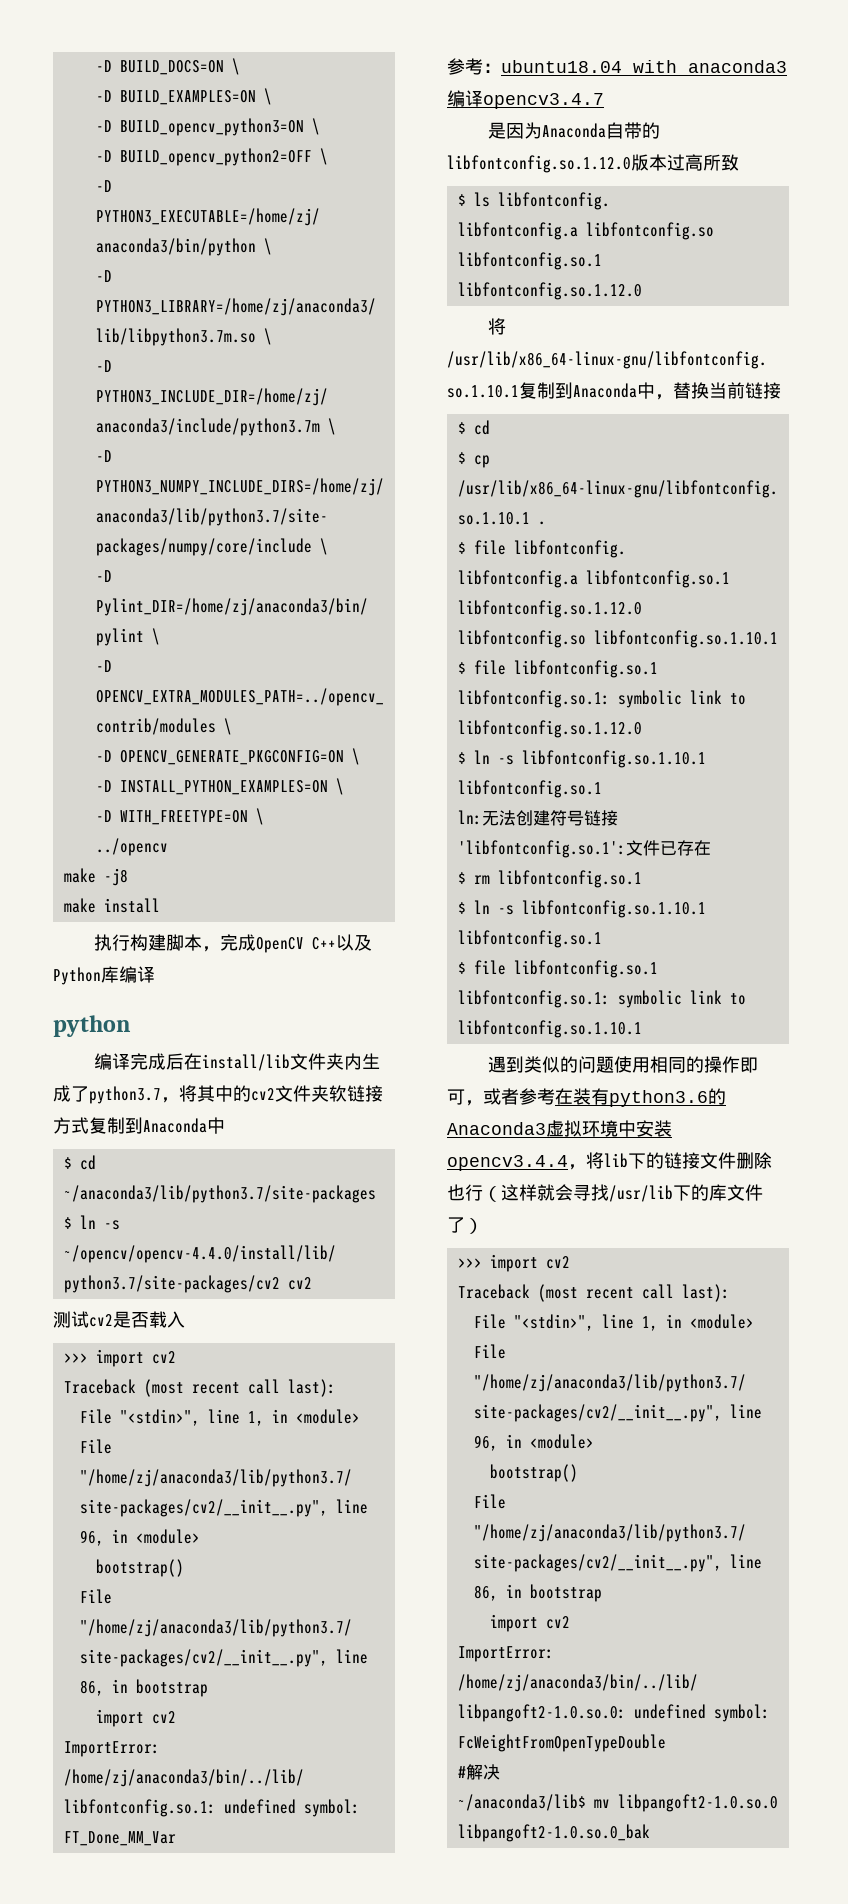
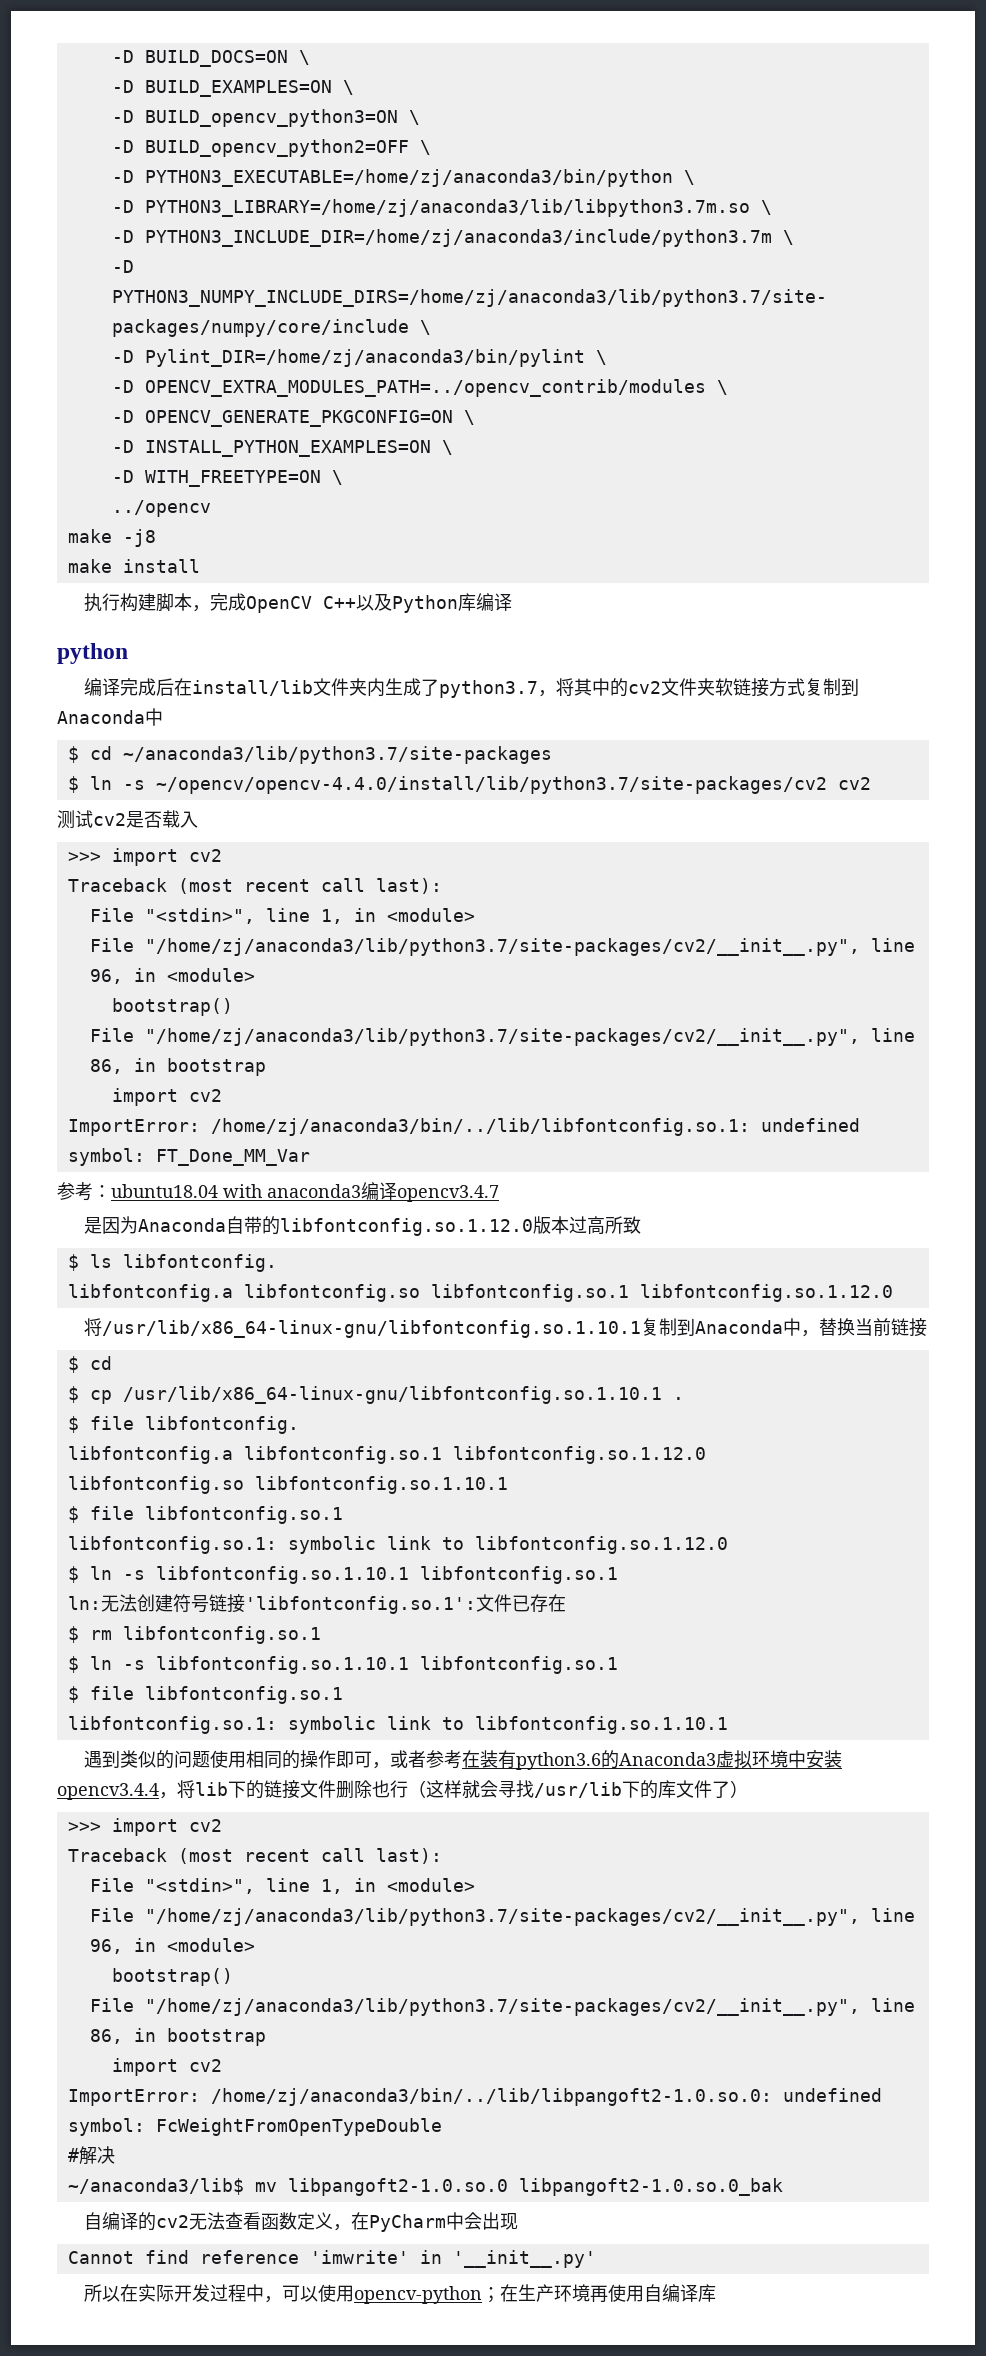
(650, 1833) none -> [84,2212,519,2232] [67,2250,596,2268] [84,2284,717,2304] // 自编译的cv2无法查看函数定义，在PyCharm中会出现 // Cannot find reference 'imwrite' in '__init__.py' // 所以在实际开发过程中，可以使用opencv-python；在生产环境再使用自编译库

